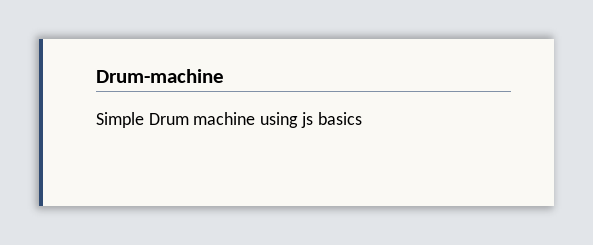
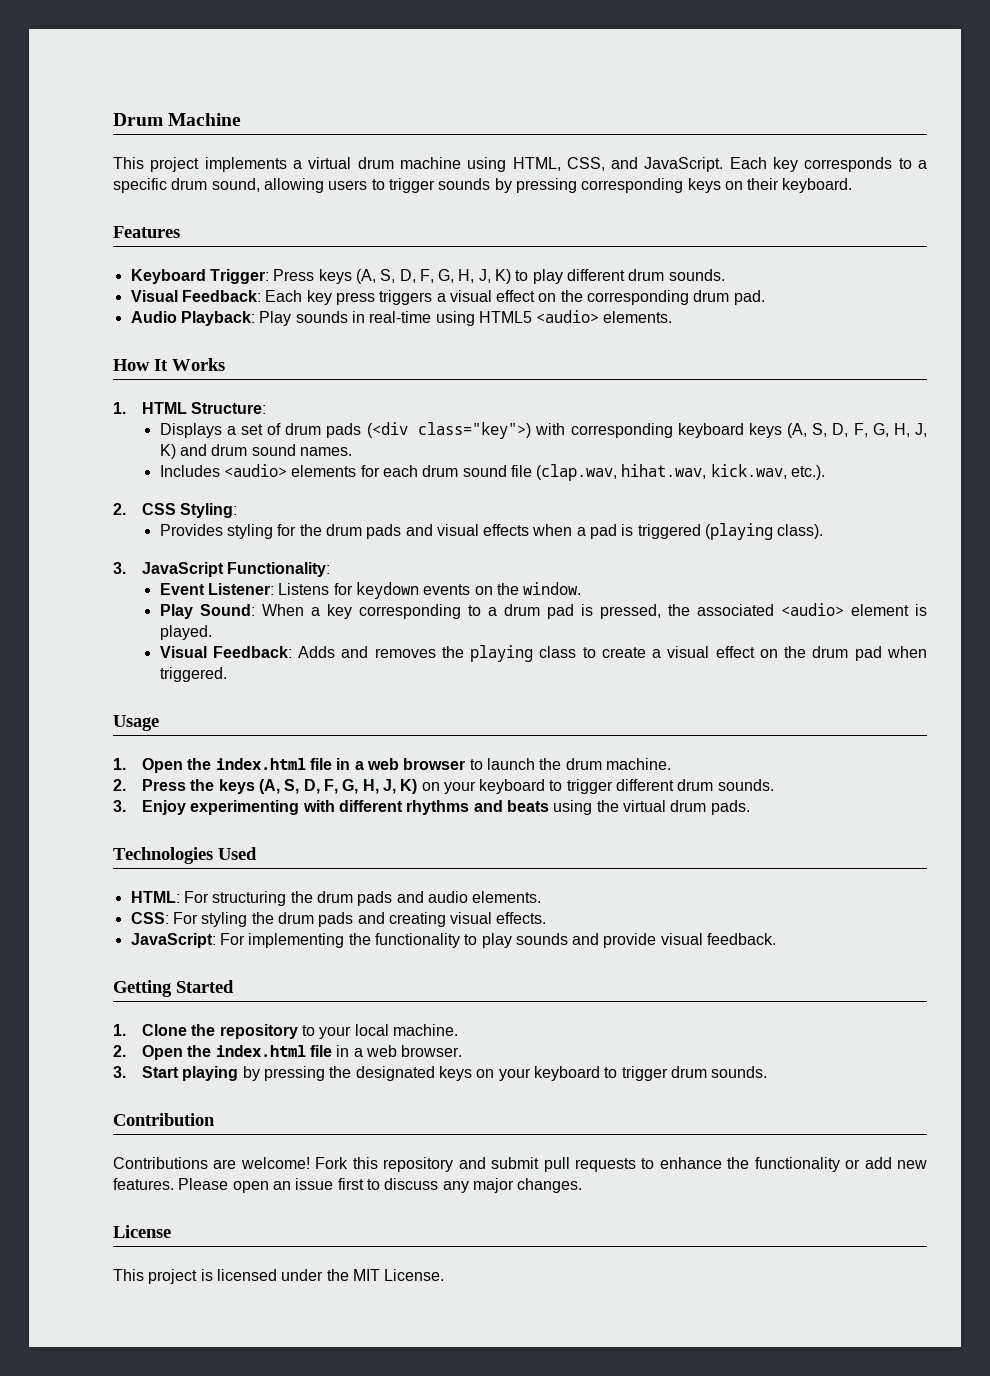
[96,69,224,83] [96,112,362,128] Drum-machine // Simple Drum machine using js basics -> [113,113,242,126] [113,157,927,172] [113,178,853,193] [113,226,180,238] [130,269,725,284] [130,290,765,305] [130,310,673,326] [113,358,225,371] [113,402,267,414] [159,422,927,439] [159,444,352,459] [159,464,826,481] [113,503,238,518] [159,523,824,540] [113,562,331,577] [159,582,582,599] [159,603,927,619] [159,625,212,640] [159,645,927,662] [159,667,227,682] [113,715,159,731] [113,758,671,773] [113,779,774,794] [113,800,750,815] [113,847,257,864] [130,891,542,906] [130,912,547,927] [130,933,777,948] [113,980,234,997] [113,1024,458,1039] [113,1045,463,1060] [113,1066,768,1081] [113,1113,215,1126] [113,1157,927,1172] [113,1178,583,1193] [113,1225,171,1238] [113,1269,445,1284] Drum Machine // This project implements a virtual drum machine using HTML, CSS, and JavaScript. Each key corresponds to a specific drum sound, allowing users to trigger sounds by pressing corresponding keys on their keyboard. // Features // Keyboard Trigger: Press keys (A, S, D, F, G, H, J, K) to play different drum sounds. // Visual Feedback: Each key press triggers a visual effect on the corresponding drum pad. // Audio Playback: Play sounds in real-time using HTML5 <audio> elements. // How It Works // 1. HTML Structure: // Displays a set of drum pads (<div class="key">) with corresponding keyboard keys (A, S, D, F, G, H, J, K) and drum sound names. // Includes <audio> elements for each drum sound file (clap.wav, hihat.wav, kick.wav, etc.). // 2. CSS Styling: // Provides styling for the drum pads and visual effects when a pad is triggered (playing class). // 3. JavaScript Functionality: // Event Listener: Listens for keydown events on the window. // Play Sound: When a key corresponding to a drum pad is pressed, the associated <audio> element is played. // Visual Feedback: Adds and removes the playing class to create a visual effect on the drum pad when triggered. // Usage // 1. Open the index.html file in a web browser to launch the drum machine. // 2. Press the keys (A, S, D, F, G, H, J, K) on your keyboard to trigger different drum sounds. // 3. Enjoy experimenting with different rhythms and beats using the virtual drum pads. // Technologies Used // HTML: For structuring the drum pads and audio elements. // CSS: For styling the drum pads and creating visual effects. // JavaScript: For implementing the functionality to play sounds and provide visual feedback. // Getting Started // 1. Clone the repository to your local machine. // 2. Open the index.html file in a web browser. // 3. Start playing by pressing the designated keys on your keyboard to trigger drum sounds. // Contribution // Contributions are welcome! Fork this repository and submit pull requests to enhance the functionality or add new features. Please open an issue first to discuss any major changes. // License // This project is licensed under the MIT License.

